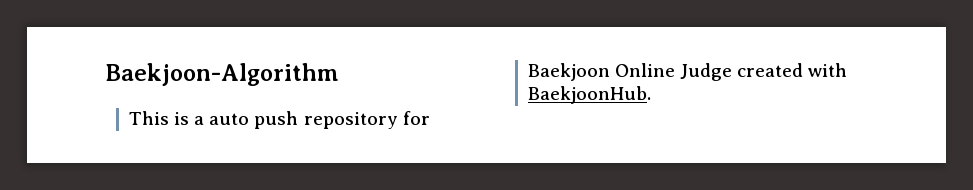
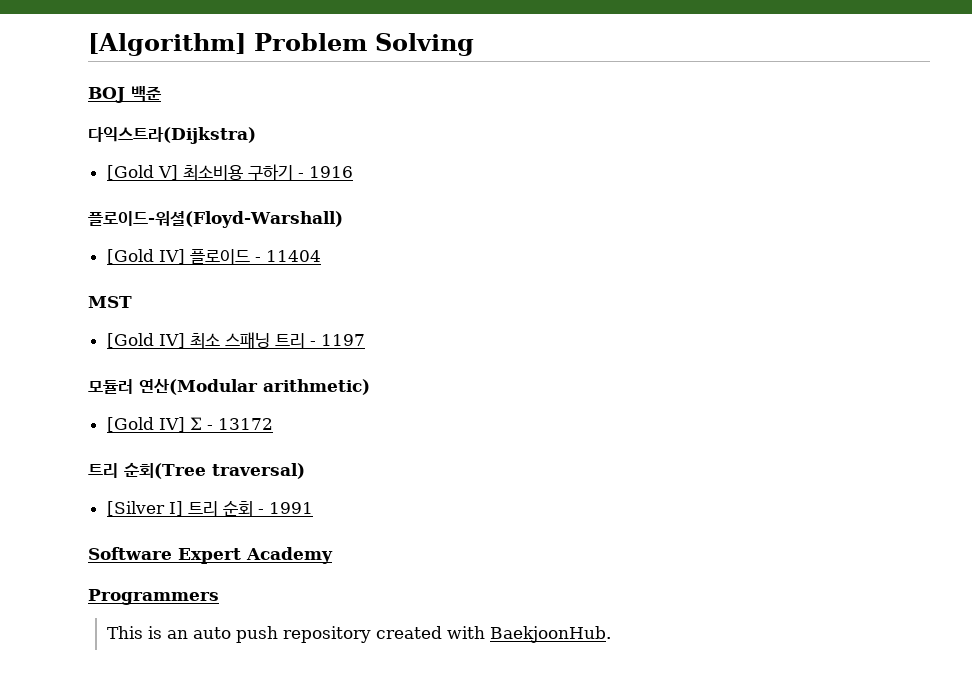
[105,63,339,86] Baekjoon-Algorithm -> [88,33,474,56] [88,86,162,103] [88,127,256,144] [106,164,353,180] [88,211,343,228] [106,249,321,264] [88,296,132,308] [106,332,365,348] [88,379,370,395] [106,417,273,432] [88,462,305,479] [106,501,313,517] [88,547,333,564] [88,589,219,605] [Algorithm] Problem Solving // BOJ 백준 // 다익스트라(Dijkstra) // [Gold V] 최소비용 구하기 - 1916 // 플로이드-워셜(Floyd-Warshall) // [Gold IV] 플로이드 - 11404 // MST // [Gold IV] 최소 스패닝 트리 - 1197 // 모듈러 연산(Modular arithmetic) // [Gold IV] Σ - 13172 // 트리 순회(Tree traversal) // [Silver I] 트리 순회 - 1991 // Software Expert Academy // Programmers
[194,116,205,125] a -> [166,630,188,639] an
[402,111,430,125] [527,63,733,81] for Baekjoon Online Judge -> (371, 634) none

